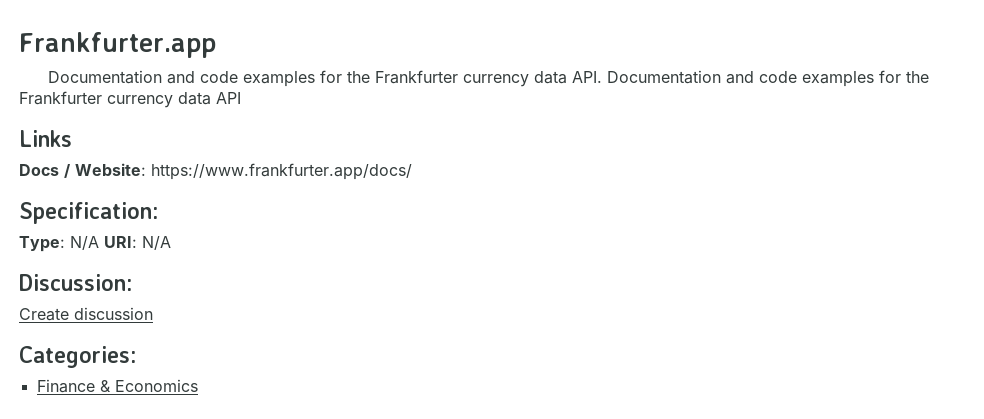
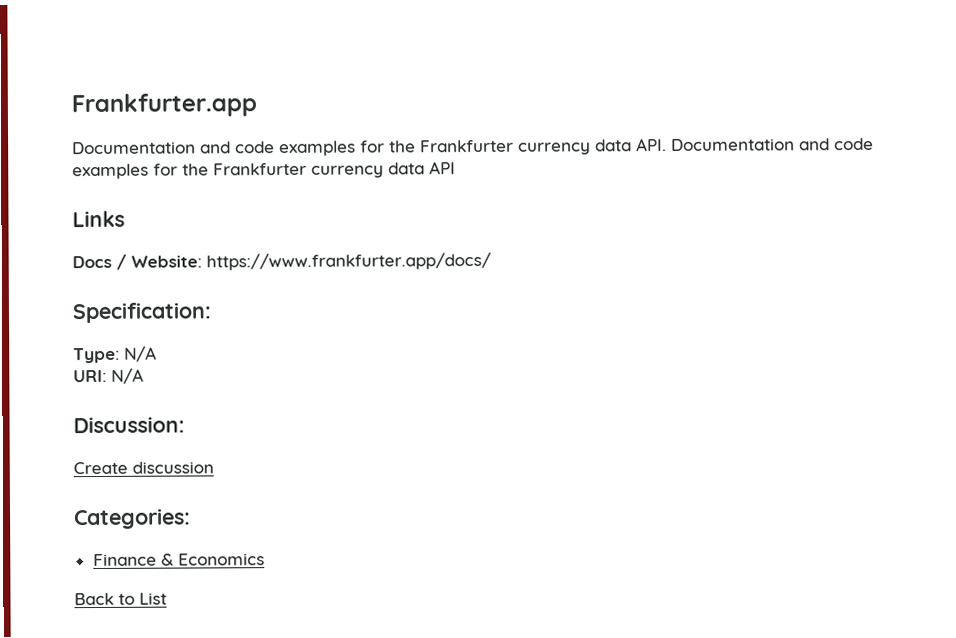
(99, 243) none -> (157, 353) //
(198, 385) none -> [74,592,167,606] // Back to List

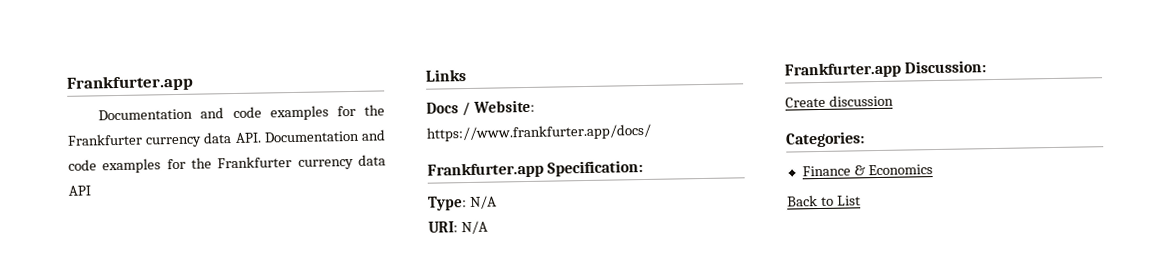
(491, 261) none -> [427,161,544,179] Frankfurter.app
(144, 375) none -> [784,61,901,79] Frankfurter.app

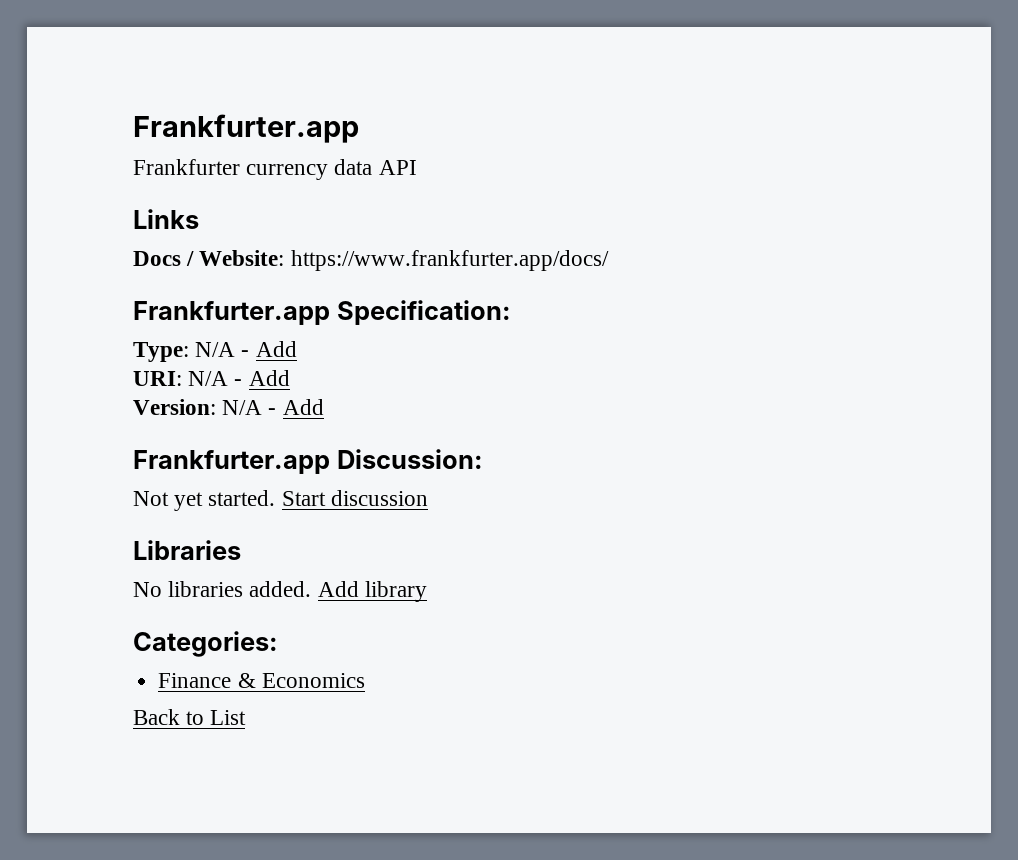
[98,104,385,121] [67,129,386,148] [68,157,212,174] Documentation and code examples for the Frankfurter currency data API. Documentation and code examples for the -> (359, 128) none
(497, 202) none -> [241,341,297,357] - Add
[784,60,987,79] [785,94,894,108] // Frankfurter.app Discussion: // Create discussion -> [234,370,290,386] [133,399,324,415] [133,449,483,474] [133,490,428,511] [133,540,241,560] [133,581,427,602] - Add // Version: N/A - Add // Frankfurter.app Discussion: // Not yet started. Start discussion // Libraries // No libraries added. Add library

